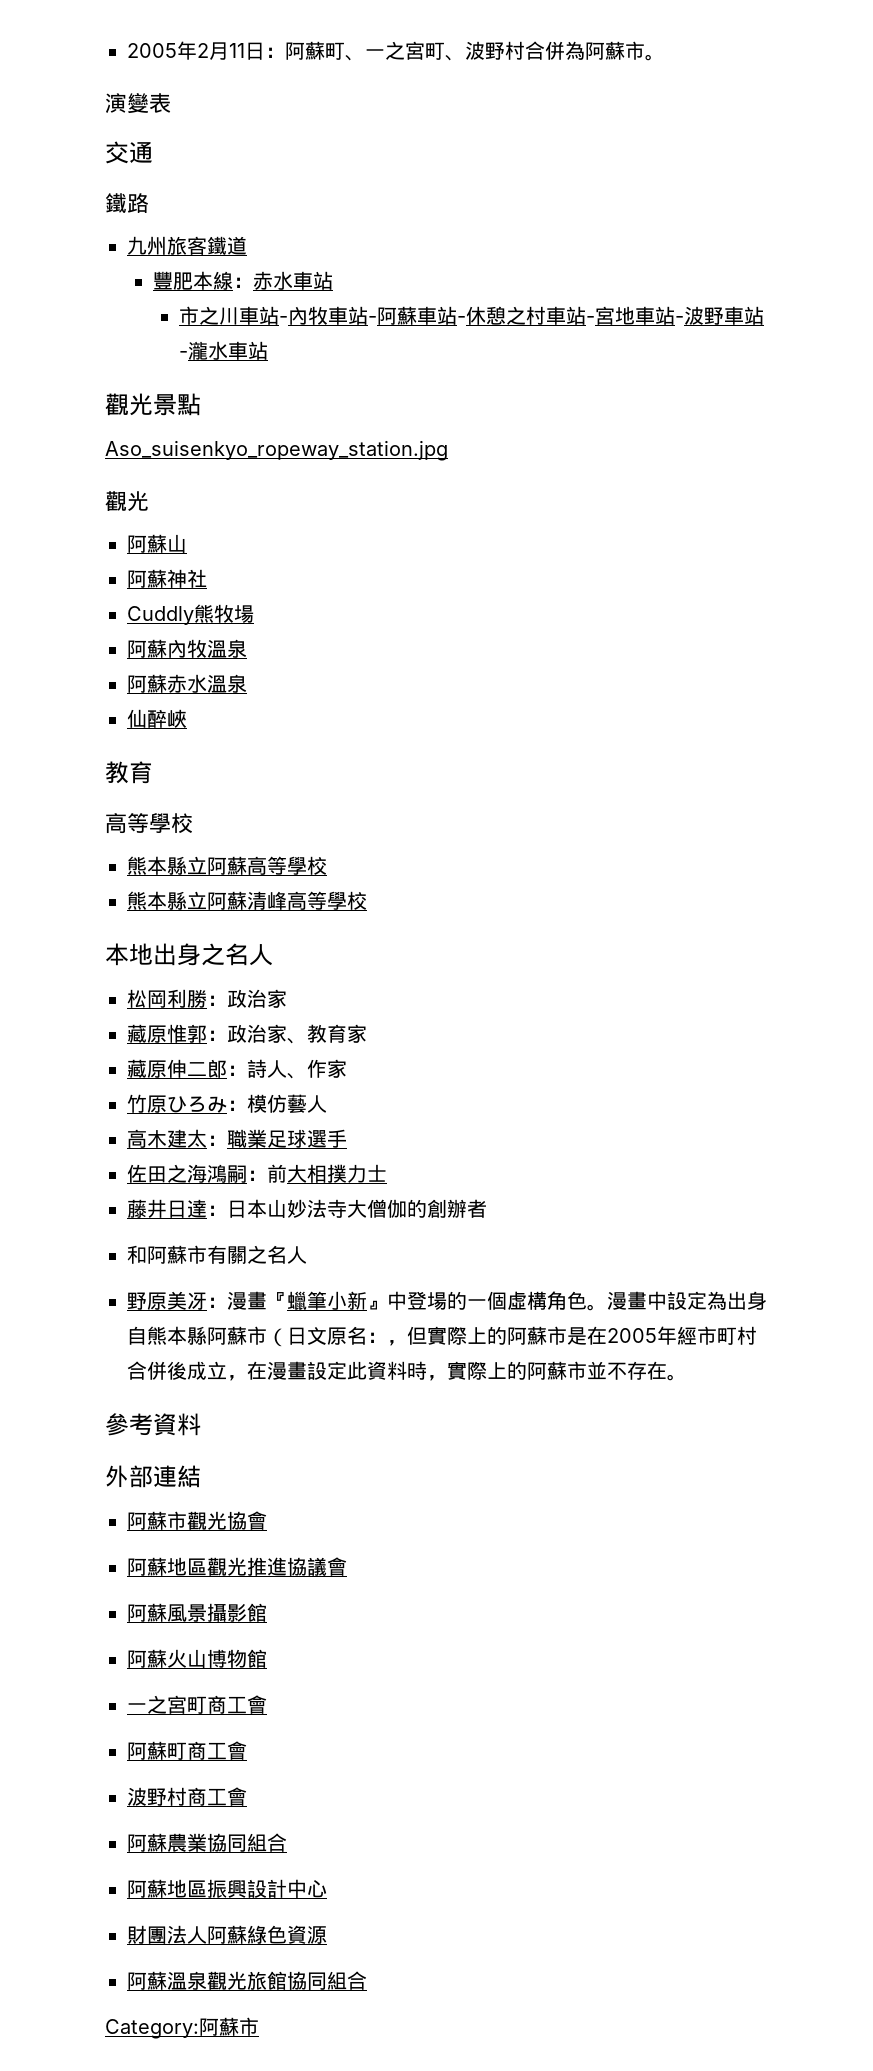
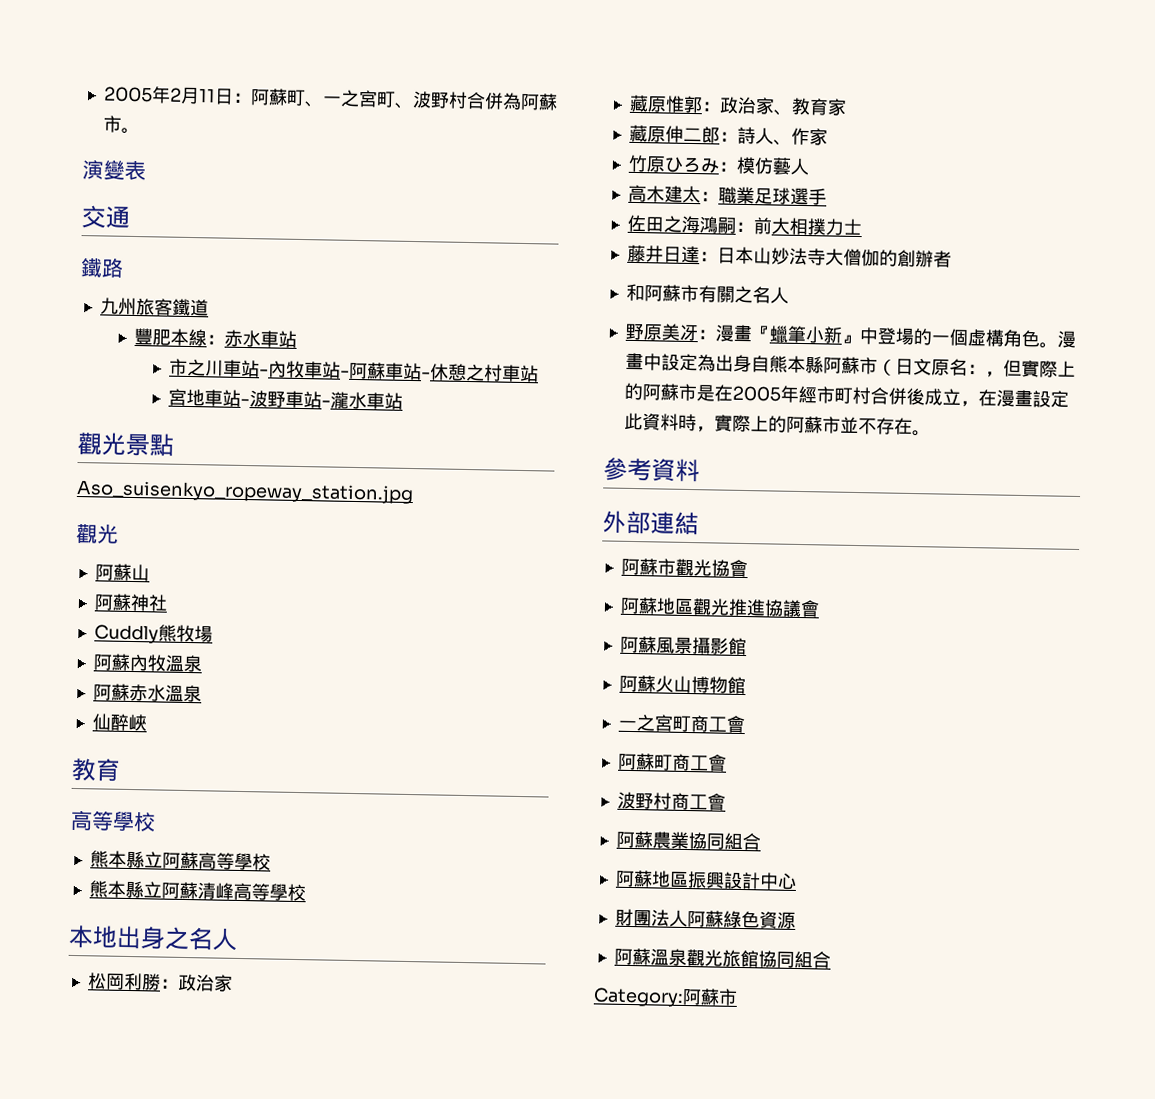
[586,316,596,323] - -> (540, 373) //

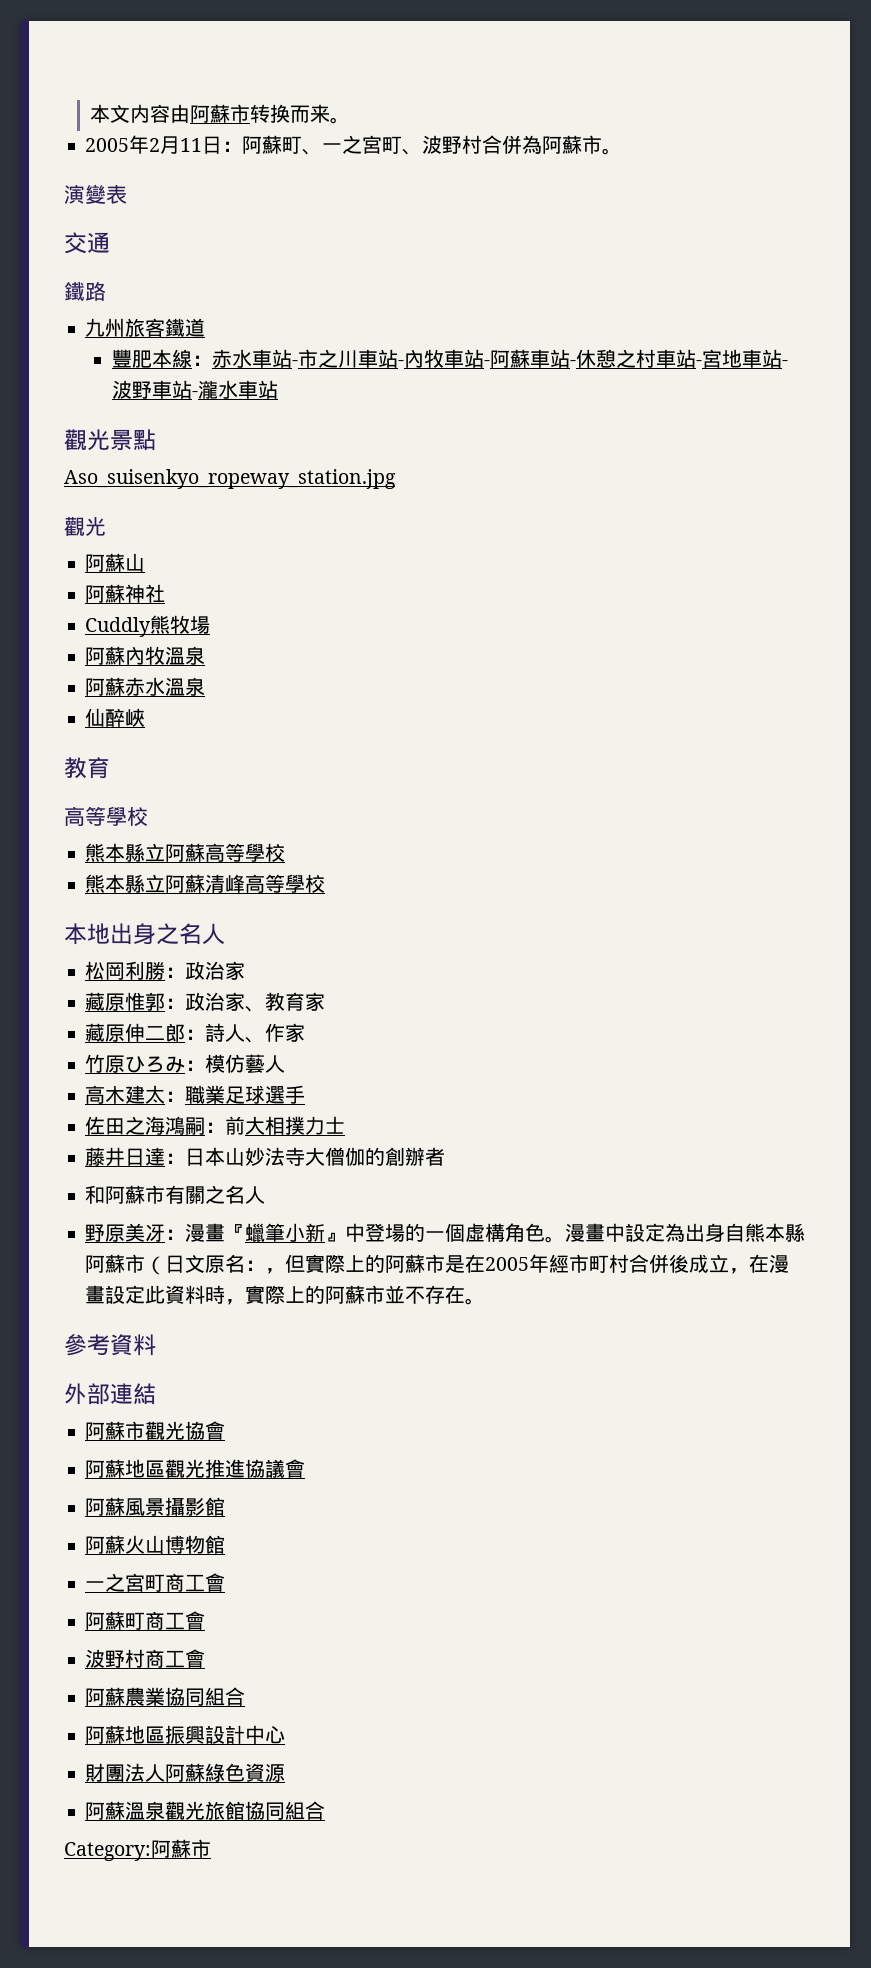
(102, 94) none -> [90,104,351,124] 本文内容由阿蘇市转换而来。 //
(297, 339) // -> [291,360,298,366] -
(540, 373) // -> [695,360,702,366] -

